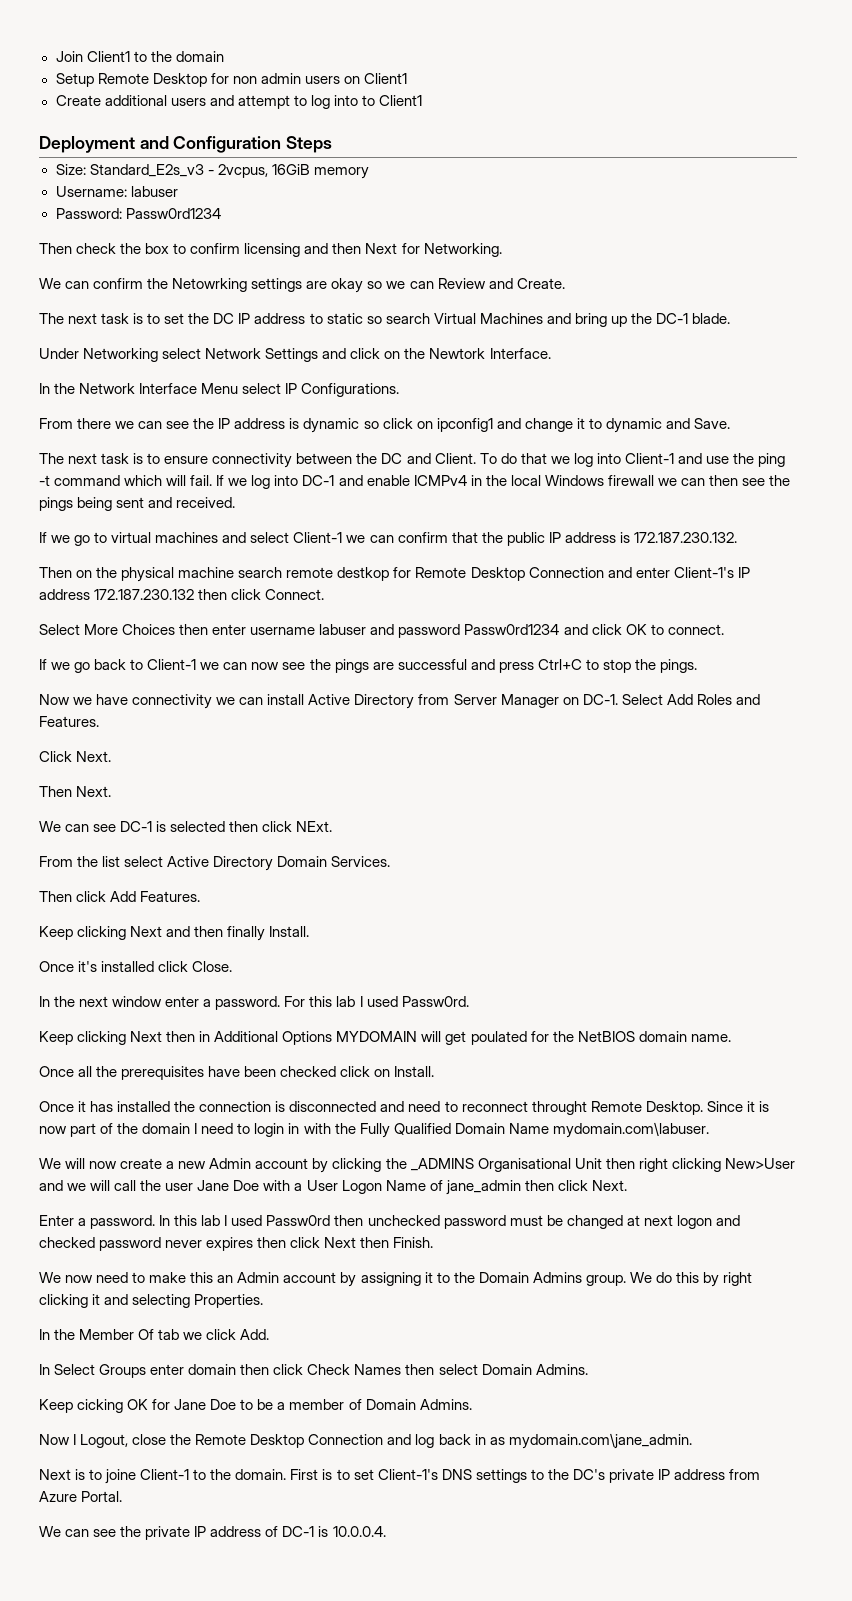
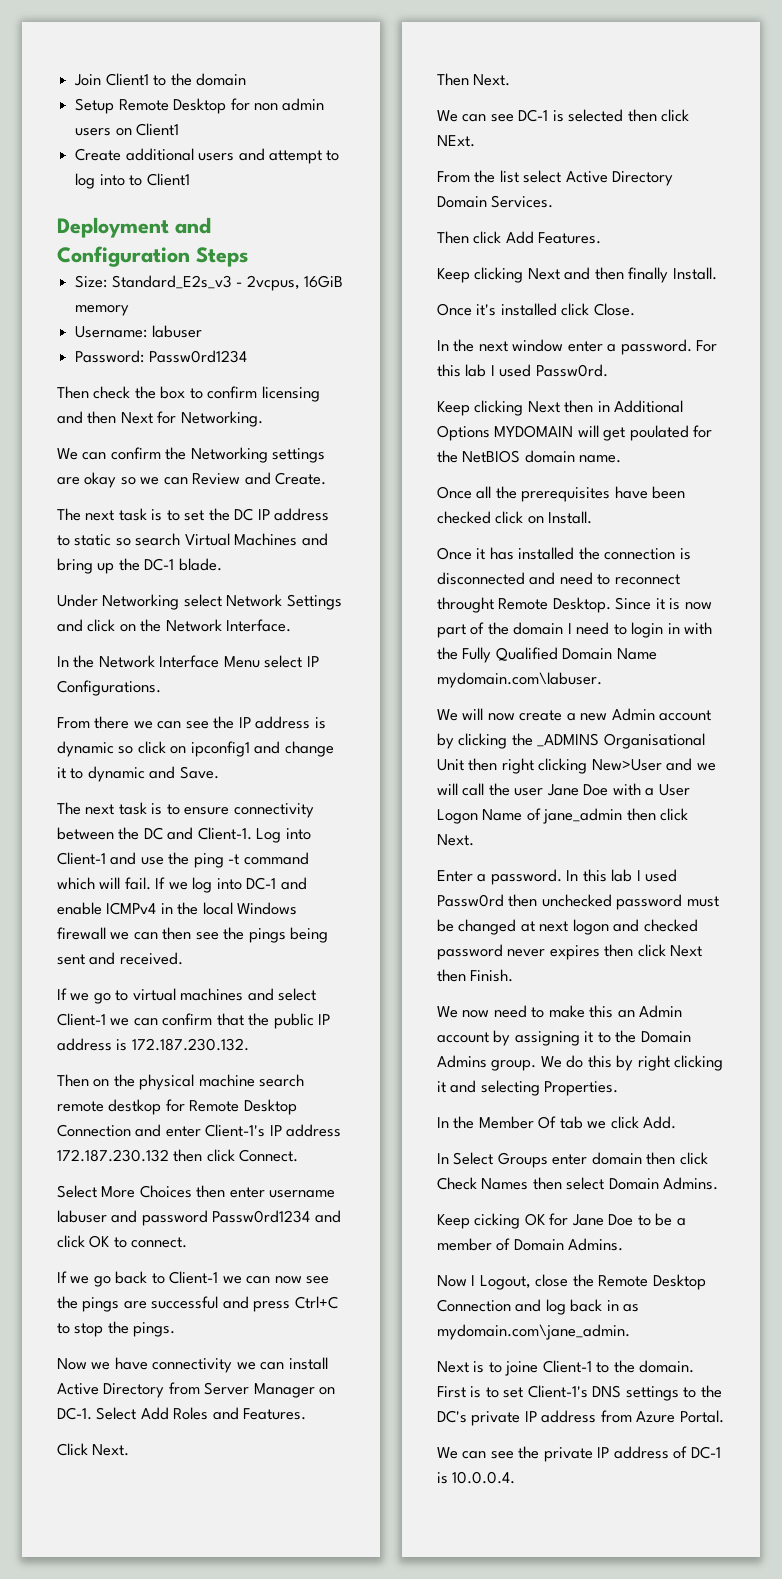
[172,278,248,292] Netowrking -> [190,447,268,463] Networking
[429,348,486,359] Newtork -> [165,619,222,632] Network
[434,453,593,467] Client. To do that we log -> [197,827,282,843] Client-1. Log

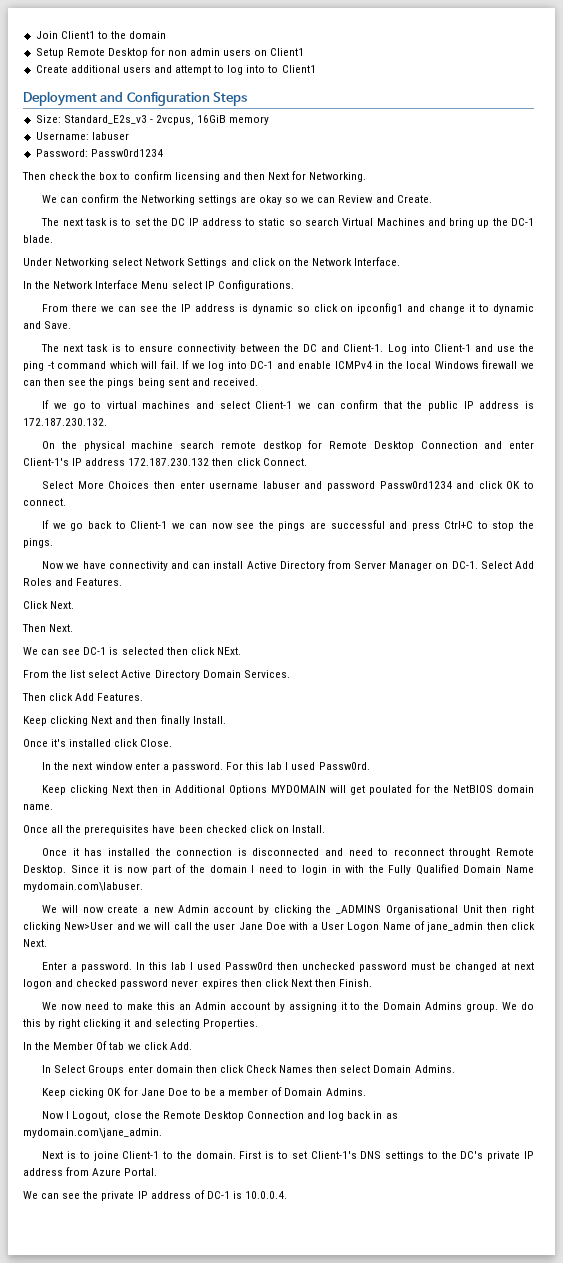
[57,1074,110,1087] Then on -> [42,441,56,449] On
[236,1362,256,1370] we -> [171,561,190,569] and

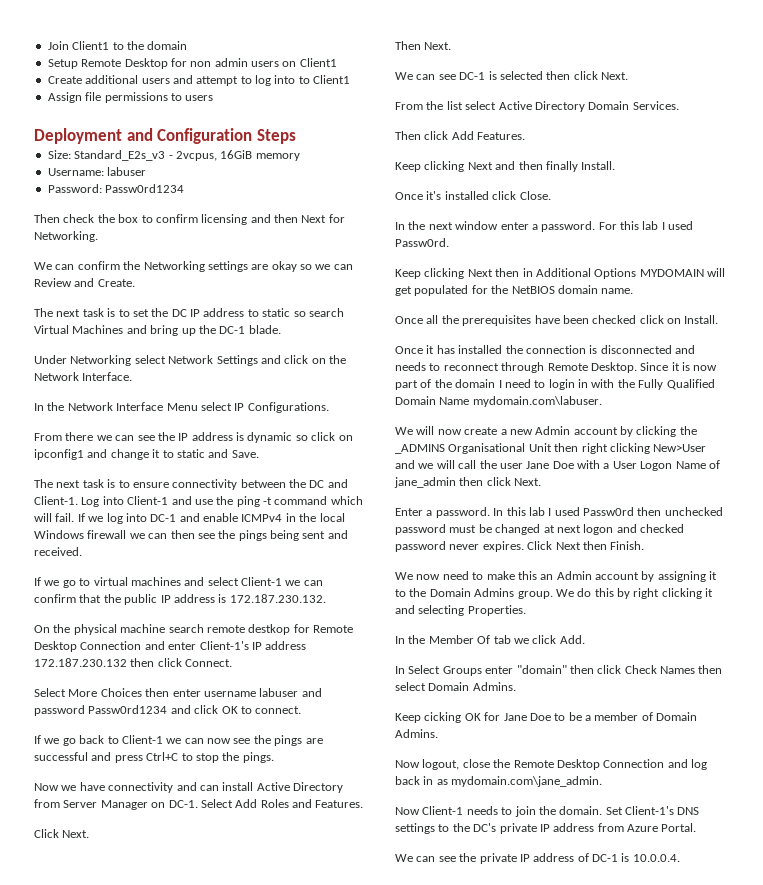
(316, 69) none -> [47,92,214,103] // Assign file permissions to users
[492,304,534,314] dynamic -> [176,449,205,458] static
[216,647,241,655] NExt. -> [601,72,628,80] Next.
[369,785,413,795] poulated -> [414,285,469,296] populated
[348,848,373,856] need -> [395,362,426,371] needs
[449,848,491,858] throught -> [501,362,545,373] through
[201,979,289,989] expires then click -> [482,541,553,552] expires. Click
[155,1065,193,1073] domain -> [516,665,567,674] "domain"
[66,1111,111,1121] I Logout, -> [422,759,460,770] logout,
[42,1151,307,1161] Next is to joine Client-1 to the domain. First is to set -> [395,806,623,817] Now Client-1 needs to join the domain. Set

